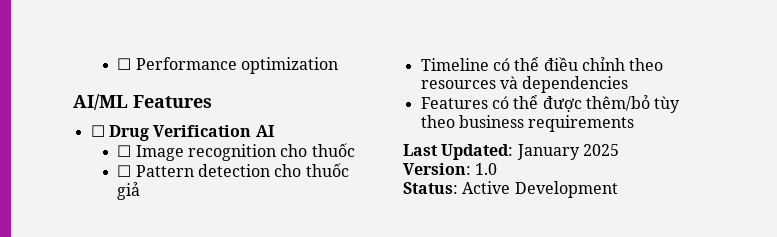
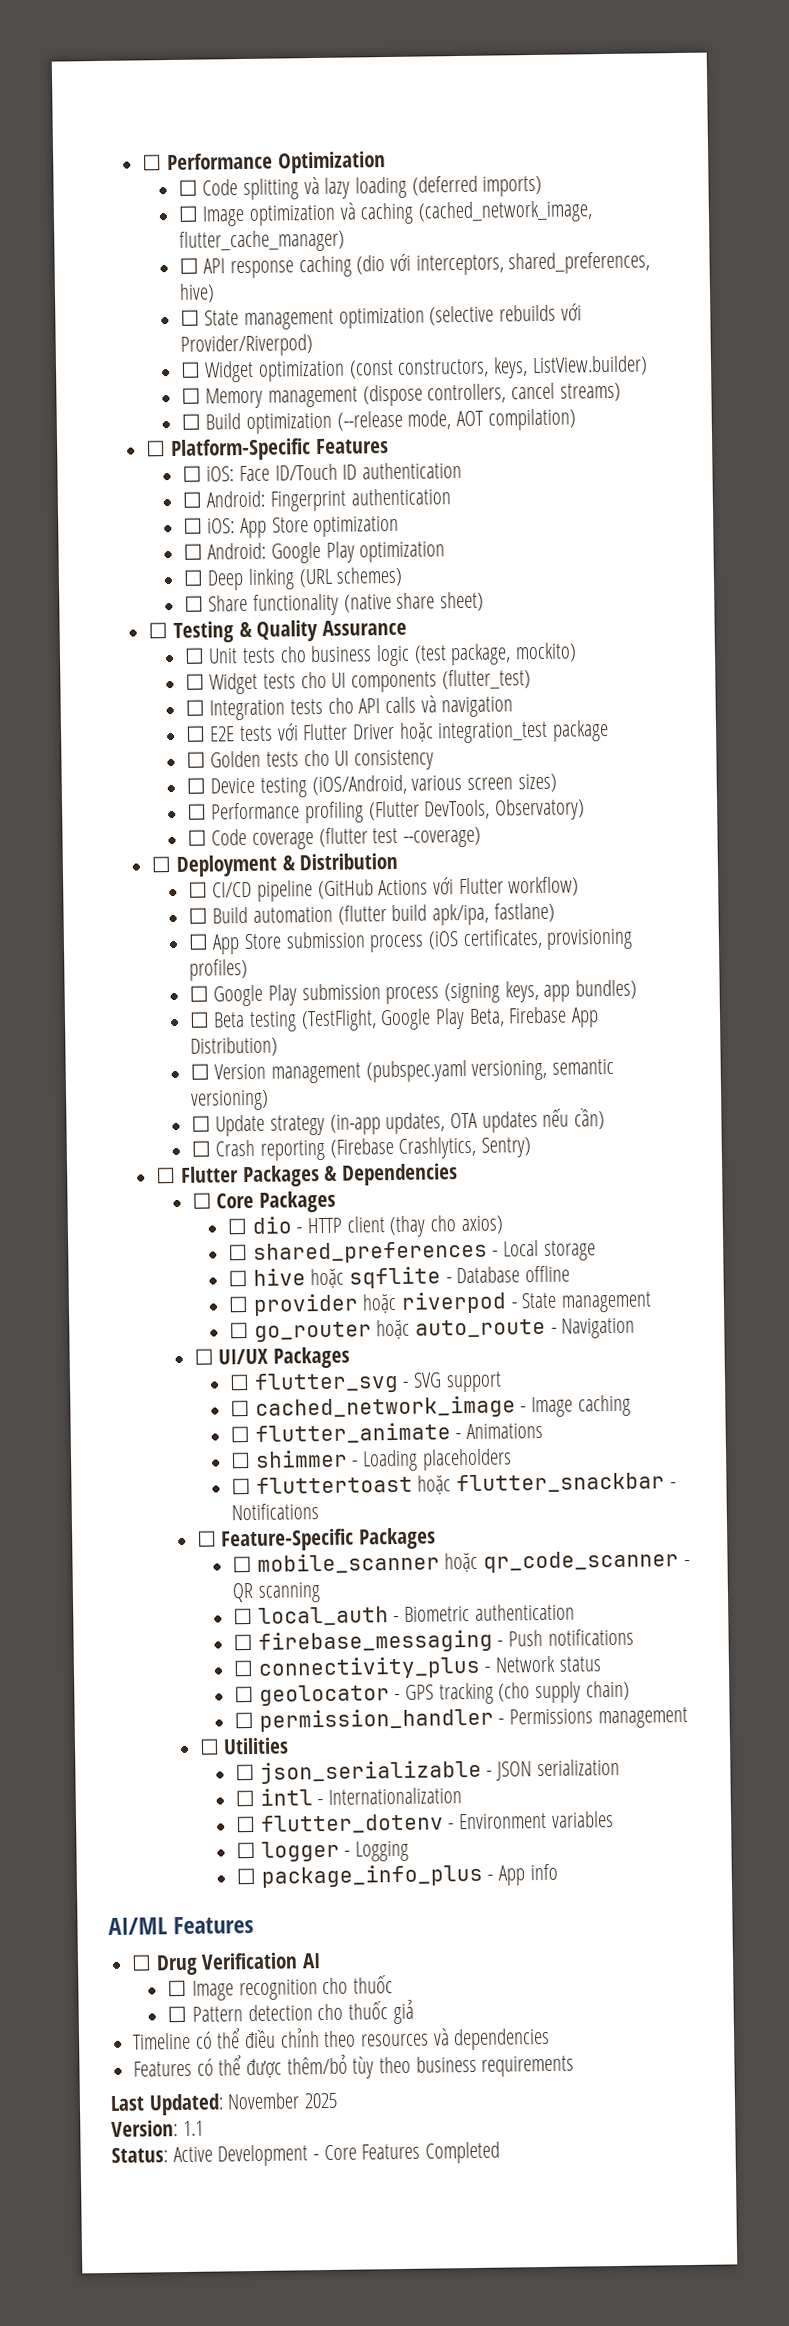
[117,57,339,74] ☐ Performance optimization -> [142,151,386,174] [177,175,543,201] [177,200,593,227] [178,229,345,253] [178,251,651,279] [178,283,215,303] [179,303,582,331] [179,334,313,357] [179,355,648,383] [180,382,621,409] [180,408,576,434] [146,438,389,462] [181,462,462,482] [181,488,451,512] [182,515,400,539] [182,541,446,564] [182,566,404,591] [183,591,484,616] [148,619,408,643] [183,642,577,667] [184,669,531,695] [184,695,514,721] [184,720,609,744] [185,749,434,771] [185,773,557,798] [186,798,585,824] [186,826,481,850] [151,852,399,877] [187,876,580,902] [187,902,555,926] [187,928,634,955] [188,959,248,981] [188,979,637,1007] [188,1006,599,1032] [189,1036,278,1057] [189,1058,614,1084] [189,1089,269,1111] [190,1108,605,1137] [190,1136,531,1161] [156,1163,459,1188] [191,1190,336,1213] [226,1215,503,1238] [227,1240,596,1264] [227,1265,570,1289] [227,1291,652,1316] [228,1317,636,1342] [193,1346,350,1369] [228,1371,502,1394] [229,1394,631,1420] [229,1422,543,1444] [229,1448,512,1472] [230,1472,676,1495] [230,1503,319,1521] [196,1527,436,1552] [231,1550,690,1574] [231,1582,321,1603] [232,1603,575,1626] [232,1628,634,1654] [232,1655,602,1680] [233,1680,630,1706] [233,1707,688,1732] [198,1737,290,1755] [234,1758,620,1784] [234,1787,462,1807] [234,1811,614,1834] [235,1840,409,1862] [235,1863,558,1888] ☐ Performance Optimization // ☐ Code splitting và lazy loading (deferred imports) // ☐ Image optimization và caching (cached_network_image, flutter_cache_manager) // ☐ API response caching (dio với interceptors, shared_preferences, hive) // ☐ State management optimization (selective rebuilds với Provider/Riverpod) // ☐ Widget optimization (const constructors, keys, ListView.builder) // ☐ Memory management (dispose controllers, cancel streams) // ☐ Build optimization (--release mode, AOT compilation) // ☐ Platform-Specific Features // ☐ iOS: Face ID/Touch ID authentication // ☐ Android: Fingerprint authentication // ☐ iOS: App Store optimization // ☐ Android: Google Play optimization // ☐ Deep linking (URL schemes) // ☐ Share functionality (native share sheet) // ☐ Testing & Quality Assurance // ☐ Unit tests cho business logic (test package, mockito) // ☐ Widget tests cho UI components (flutter_test) // ☐ Integration tests cho API calls và navigation // ☐ E2E tests với Flutter Driver hoặc integration_test package // ☐ Golden tests cho UI consistency // ☐ Device testing (iOS/Android, various screen sizes) // ☐ Performance profiling (Flutter DevTools, Observatory) // ☐ Code coverage (flutter test --coverage) // ☐ Deployment & Distribution // ☐ CI/CD pipeline (GitHub Actions với Flutter workflow) // ☐ Build automation (flutter build apk/ipa, fastlane) // ☐ App Store submission process (iOS certificates, provisioning profiles) // ☐ Google Play submission process (signing keys, app bundles) // ☐ Beta testing (TestFlight, Google Play Beta, Firebase App Distribution) // ☐ Version management (pubspec.yaml versioning, semantic versioning) // ☐ Update strategy (in-app updates, OTA updates nếu cần) // ☐ Crash reporting (Firebase Crashlytics, Sentry) // ☐ Flutter Packages & Dependencies // ☐ Core Packages // ☐ dio - HTTP client (thay cho axios) // ☐ shared_preferences - Local storage // ☐ hive hoặc sqflite - Database offline // ☐ provider hoặc riverpod - State management // ☐ go_router hoặc auto_route - Navigation // ☐ UI/UX Packages // ☐ flutter_svg - SVG support // ☐ cached_network_image - Image caching // ☐ flutter_animate - Animations // ☐ shimmer - Loading placeholders // ☐ fluttertoast hoặc flutter_snackbar - Notifications // ☐ Feature-Specific Packages // ☐ mobile_scanner hoặc qr_code_scanner - QR scanning // ☐ local_auth - Biometric authentication // ☐ firebase_messaging - Push notifications // ☐ connectivity_plus - Network status // ☐ geolocator - GPS tracking (cho supply chain) // ☐ permission_handler - Permissions management // ☐ Utilities // ☐ json_serializable - JSON serialization // ☐ intl - Internationalization // ☐ flutter_dotenv - Environment variables // ☐ logger - Logging // ☐ package_info_plus - App info
[516,144,580,160] January -> [227,2092,301,2110] November
[475,163,498,175] 1.0 -> [182,2120,204,2137] 1.1
(618, 189) none -> [313,2141,501,2164] - Core Features Completed

